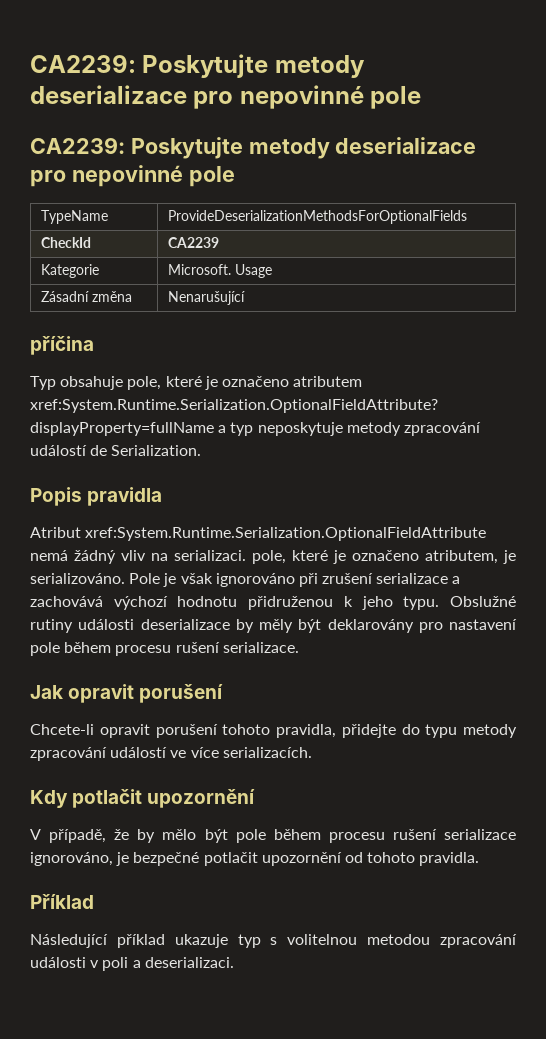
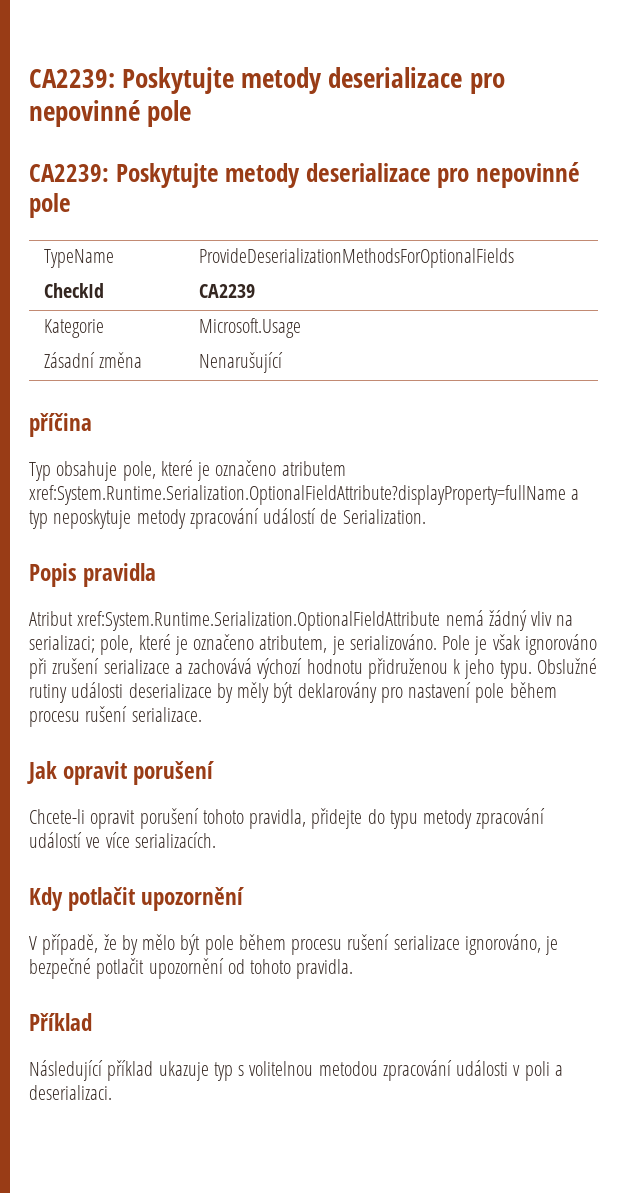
[168,264,273,278] Microsoft. Usage -> [198,318,301,338] Microsoft.Usage
[174,550,246,561] serializaci. -> [29,635,95,653] serializaci;

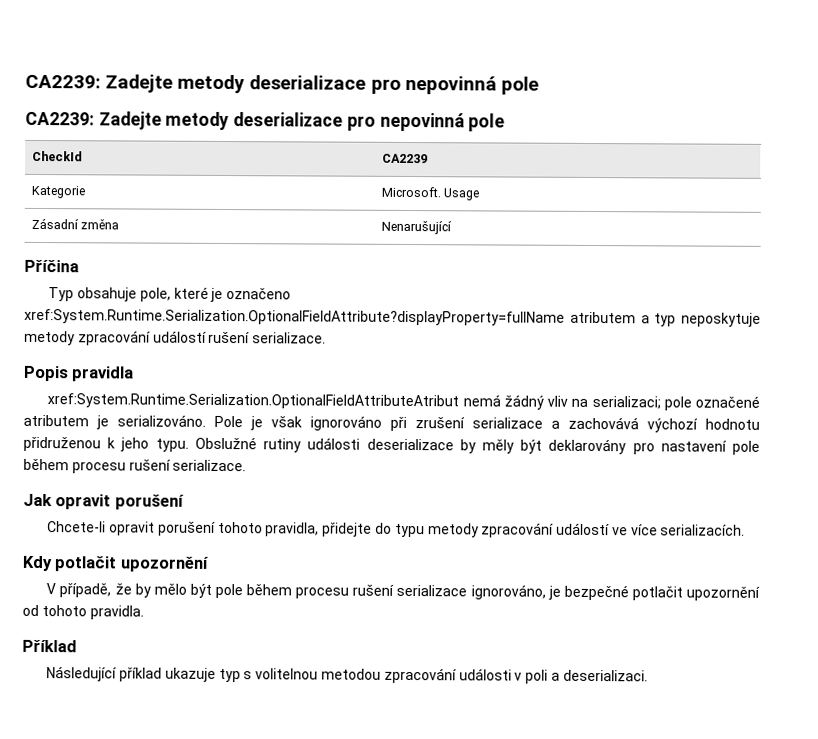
[29,67,505,94] [29,100,140,127] CA2239: Poskytujte metody deserializace pro nepovinné -> [25,74,497,95] CA2239: Zadejte metody deserializace pro nepovinná
[115,162,581,188] [29,193,71,218] [43,249,114,268] [198,248,514,268] Poskytujte metody deserializace pro nepovinné pole // TypeName | ProvideDeserializationMethodsForOptionalFields -> [98,111,506,132] Zadejte metody deserializace pro nepovinná pole
[198,318,301,338] Microsoft.Usage -> [380,186,480,201] Microsoft. Usage
[29,413,92,437] příčina -> [24,258,79,273] Příčina
[281,461,346,476] [29,485,566,505] atributem xref:System.Runtime.Serialization.OptionalFieldAttribute?displayProperty=fullName -> [24,308,636,326] xref:System.Runtime.Serialization.OptionalFieldAttribute?displayProperty=fullName atributem
[320,509,426,524] de Serialization. -> [208,331,327,344] rušení serializace.
[29,611,441,631] Atribut xref:System.Runtime.Serialization.OptionalFieldAttribute -> [47,393,460,410] xref:System.Runtime.Serialization.OptionalFieldAttributeAtribut
[100,634,328,655] pole, které je označeno atributem, -> [663,395,760,411] [23,414,89,427] pole označené atributem

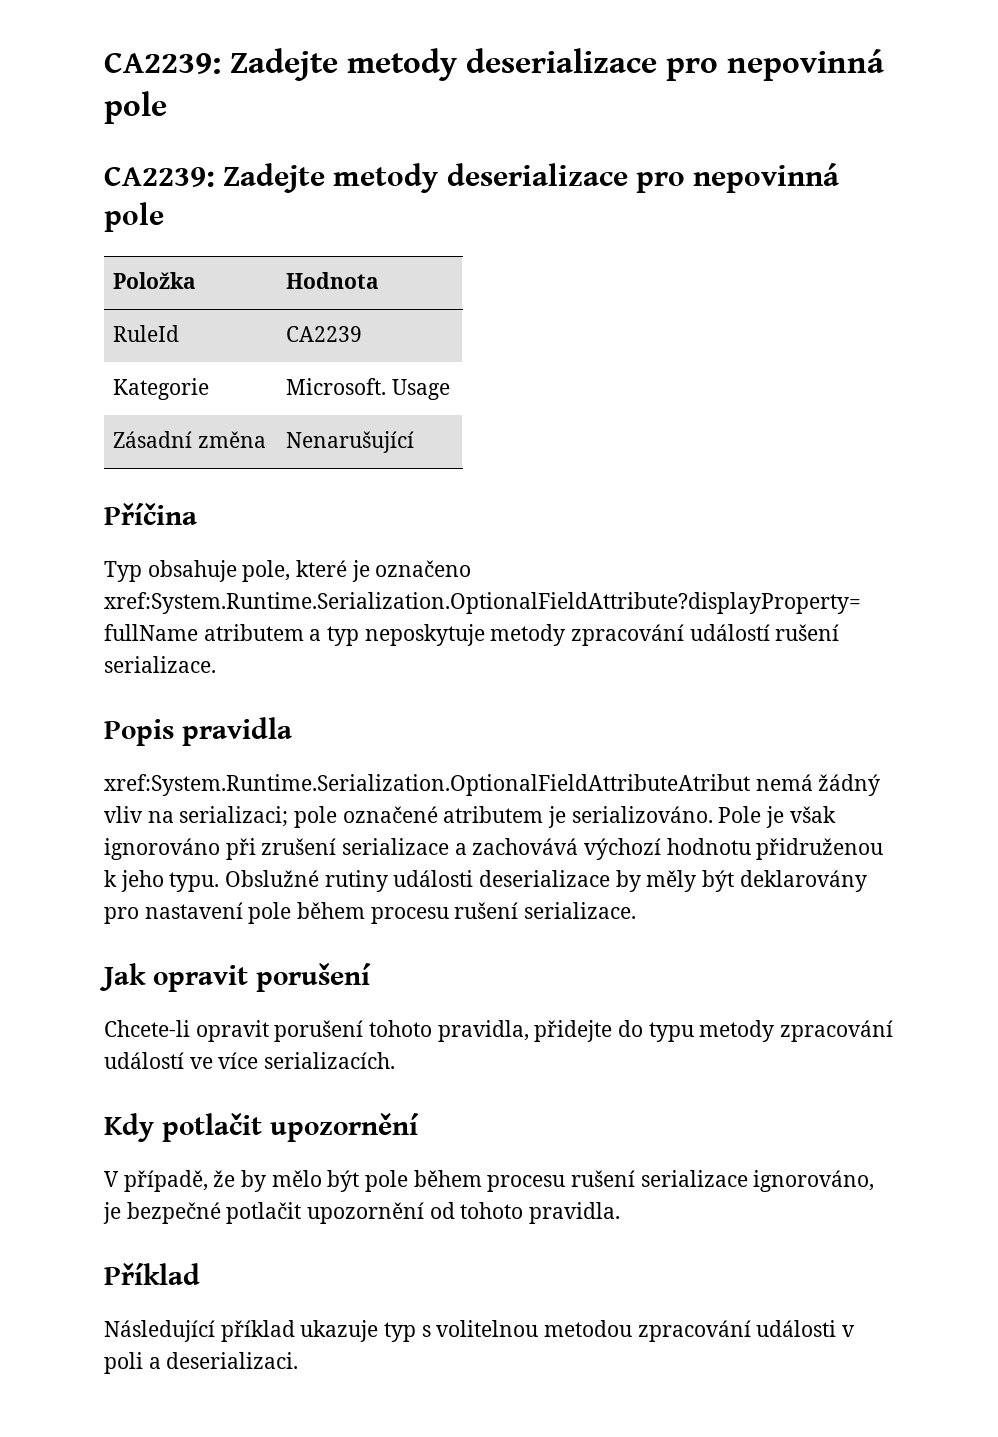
[31,150,83,162] CheckId -> [113,272,197,289] [286,272,380,289] [113,325,180,342] Položka | Hodnota // RuleId

